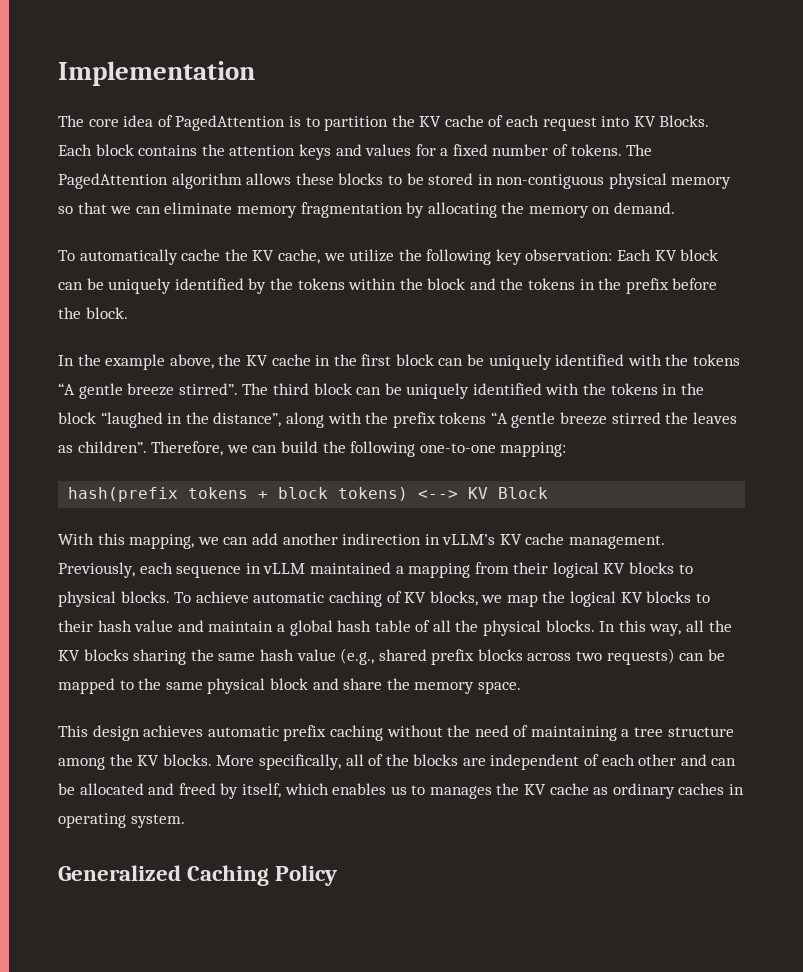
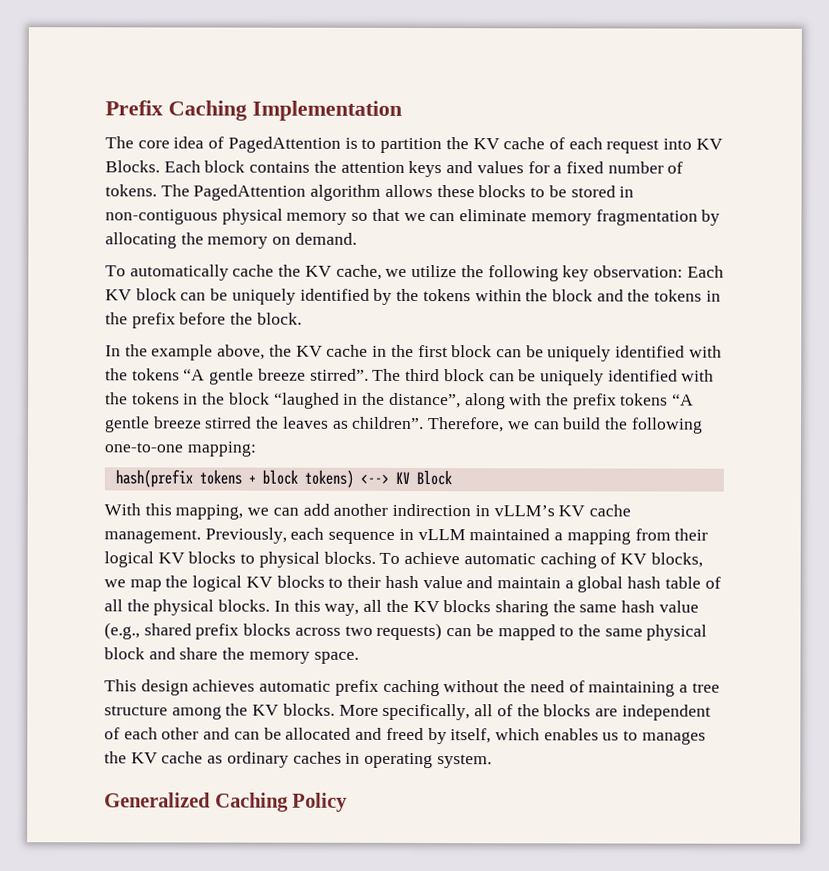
(58, 73) none -> [105,100,247,121] Prefix Caching

